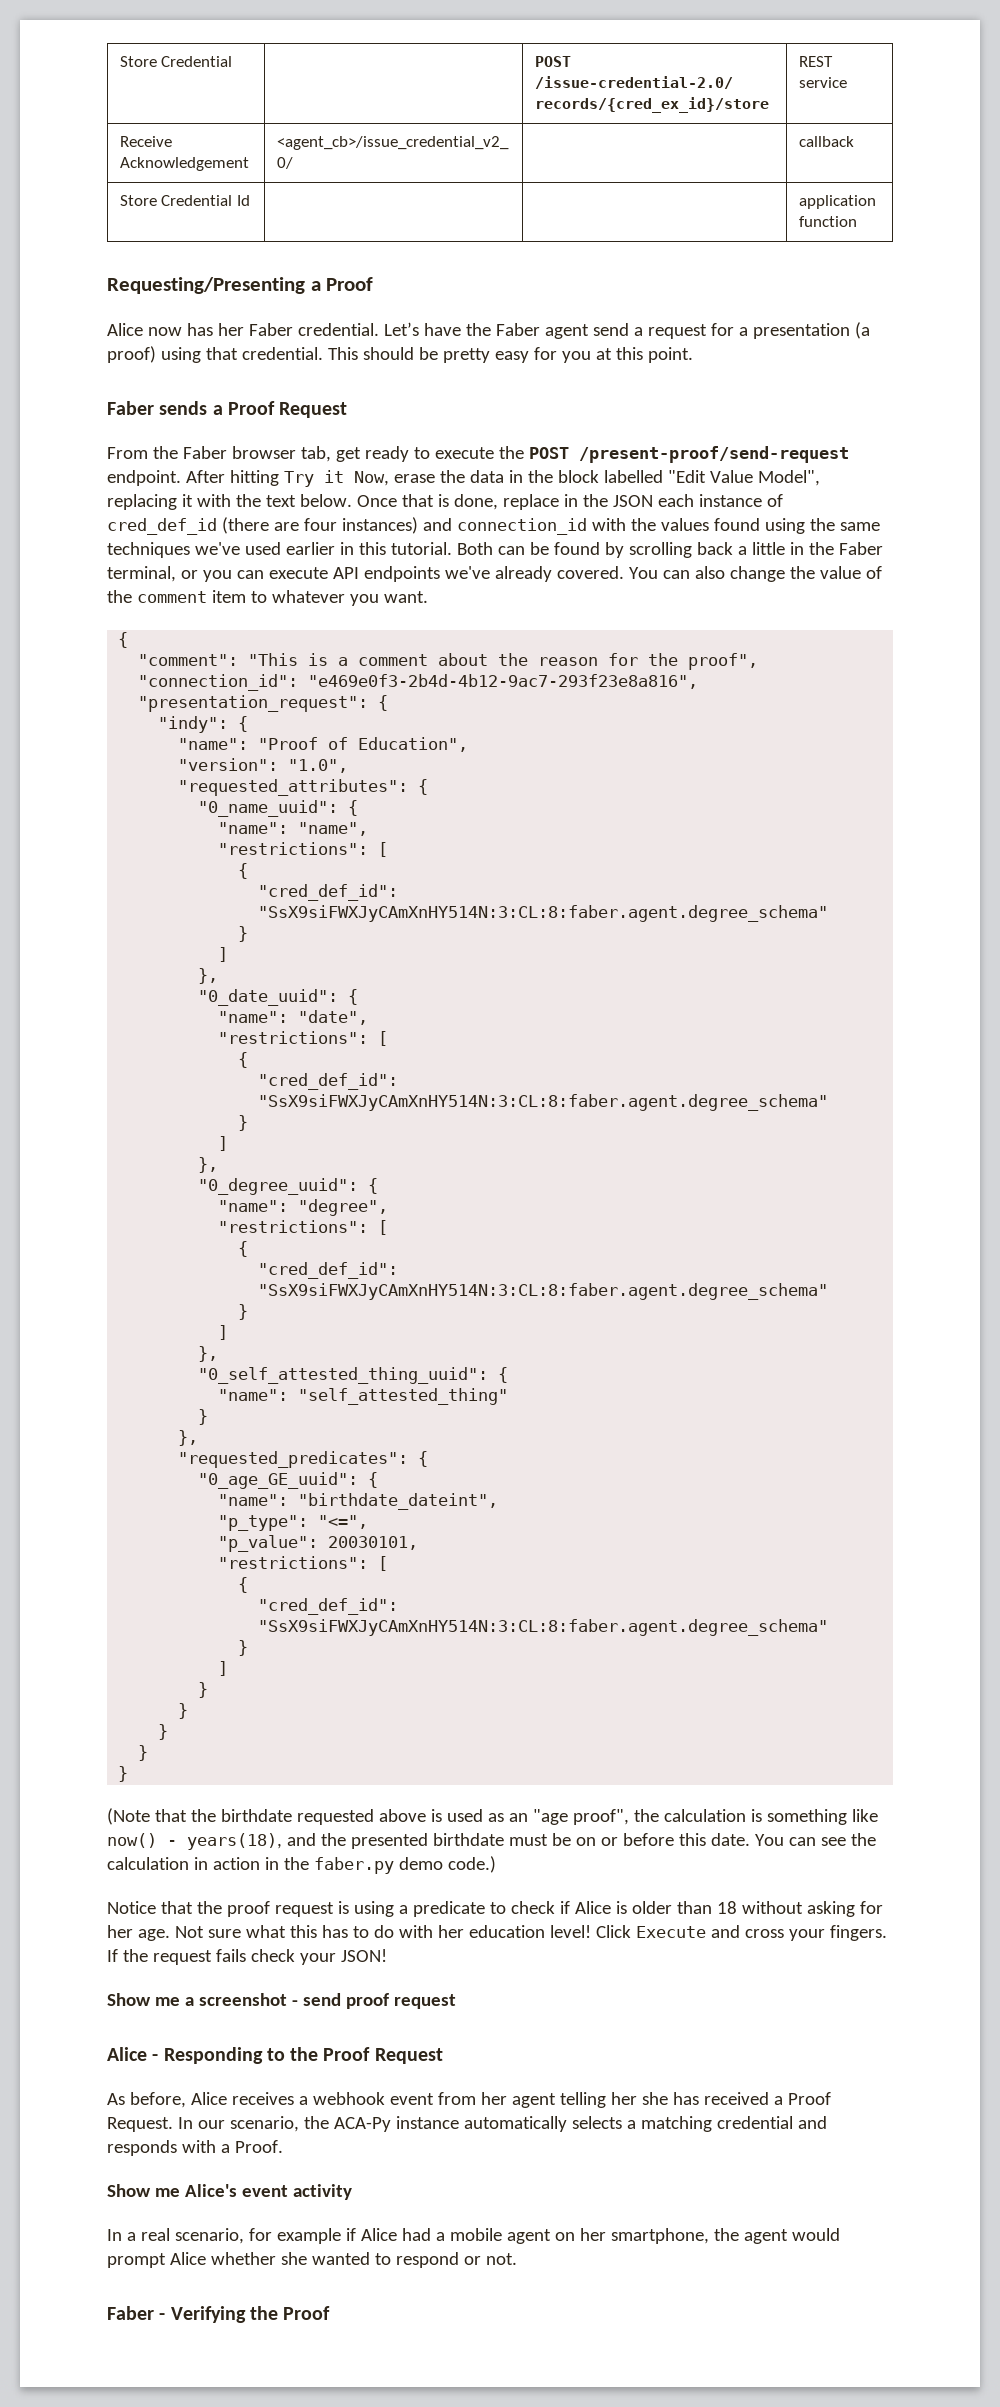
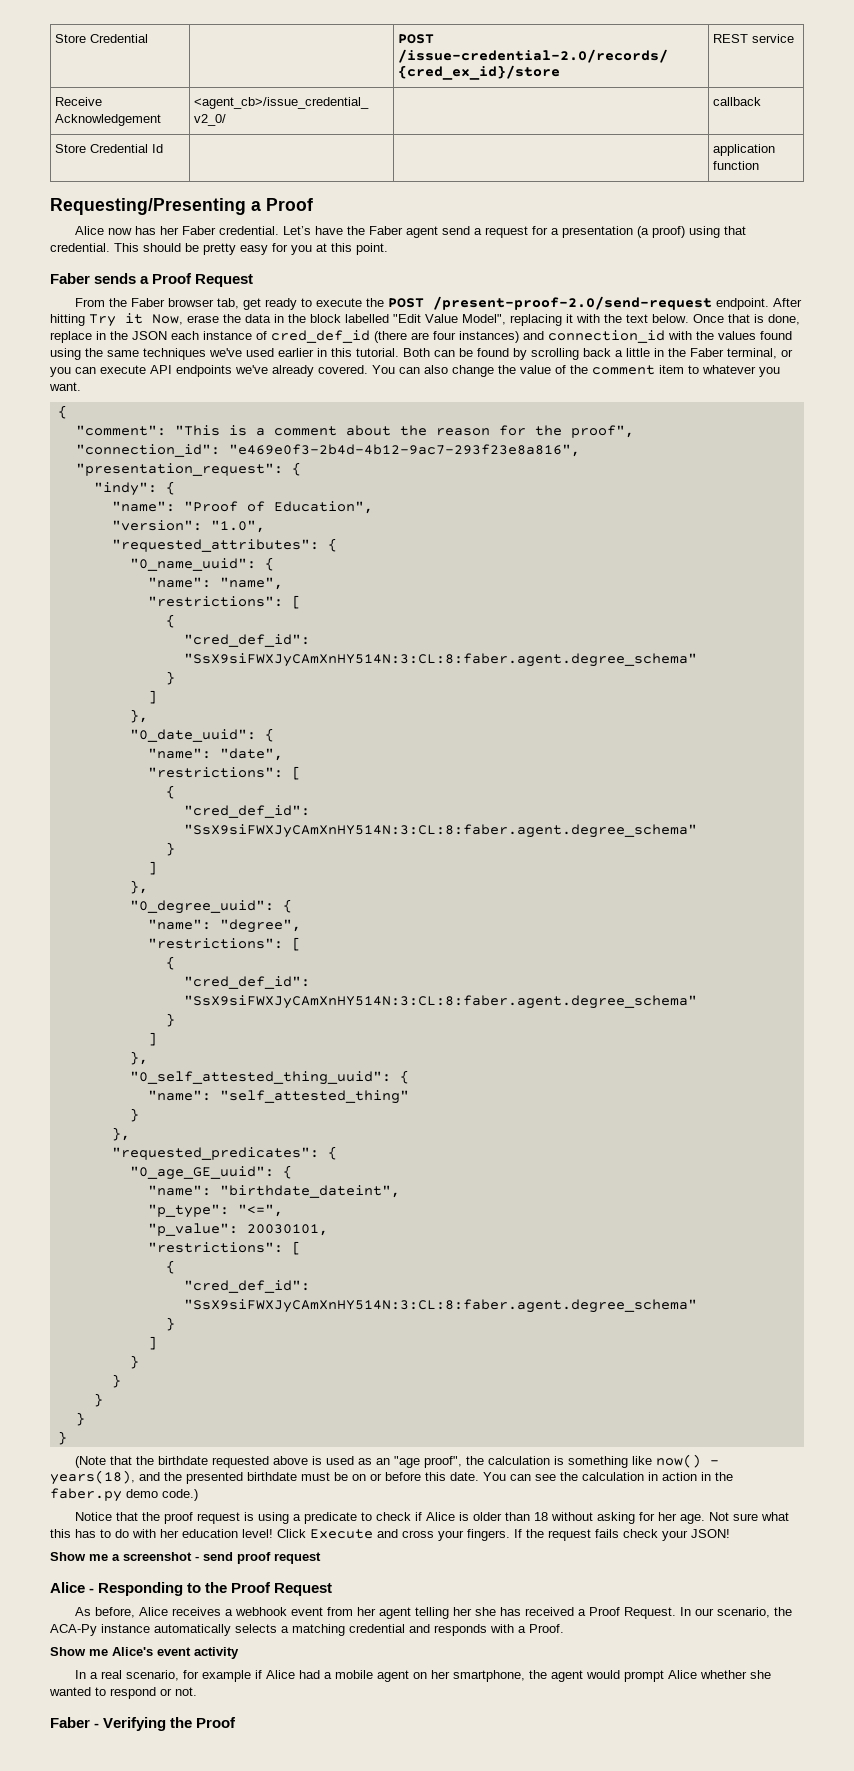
[578,446,849,463] /present-proof/send-request -> [433,296,713,310] /present-proof-2.0/send-request

